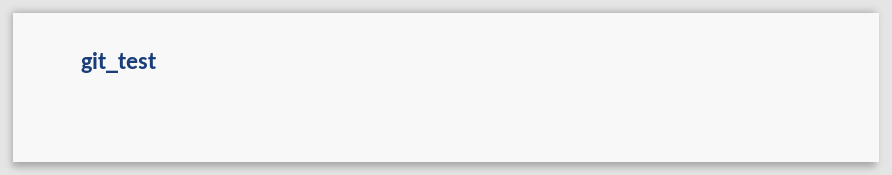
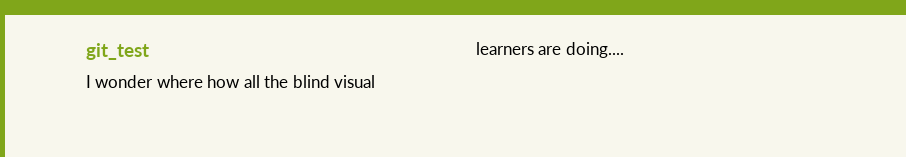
(156, 62) none -> [86,75,376,88] [476,42,624,58] // I wonder where how all the blind visual learners are doing....

